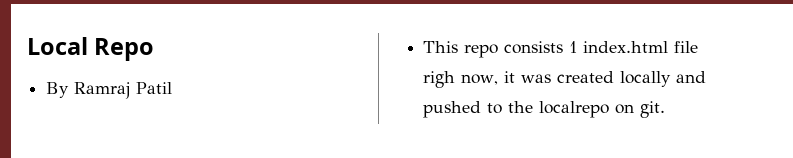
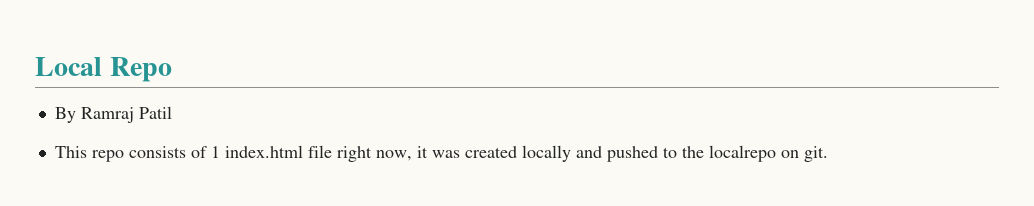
(564, 47) none -> [190,146,207,158] of
[423,71,456,88] righ -> [336,146,372,162] right

